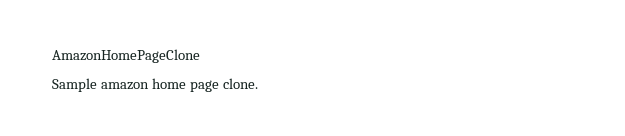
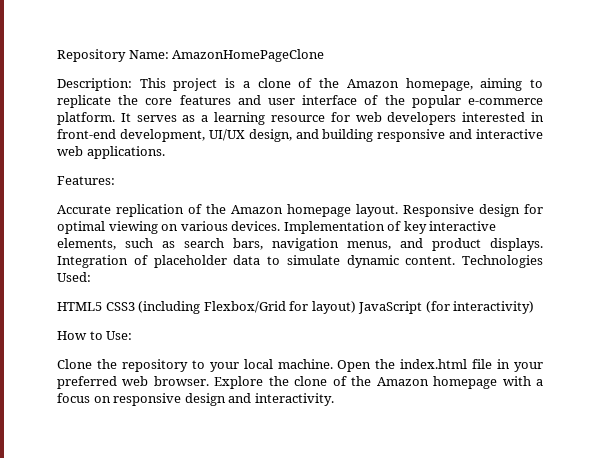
(52, 56) none -> [57,49,169,62] Repository Name:
[52,78,258,92] Sample amazon home page clone. -> [57,78,543,91] [57,95,543,108] [57,112,544,125] [57,129,543,142] [57,146,165,159] [57,176,115,185] [57,204,543,217] [57,221,497,234] [57,238,543,251] [57,255,543,268] [57,272,91,282] [57,301,535,314] [57,331,133,340] [57,359,543,372] [57,376,543,389] [57,393,334,406] Description: This project is a clone of the Amazon homepage, aiming to replicate the core features and user interface of the popular e-commerce platform. It serves as a learning resource for web developers interested in front-end development, UI/UX design, and building responsive and interactive web applications. // Features: // Accurate replication of the Amazon homepage layout. Responsive design for optimal viewing on various devices. Implementation of key interactive elements, such as search bars, navigation menus, and product displays. Integration of placeholder data to simulate dynamic content. Technologies Used: // HTML5 CSS3 (including Flexbox/Grid for layout) JavaScript (for interactivity) // How to Use: // Clone the repository to your local machine. Open the index.html file in your preferred web browser. Explore the clone of the Amazon homepage with a focus on responsive design and interactivity.

